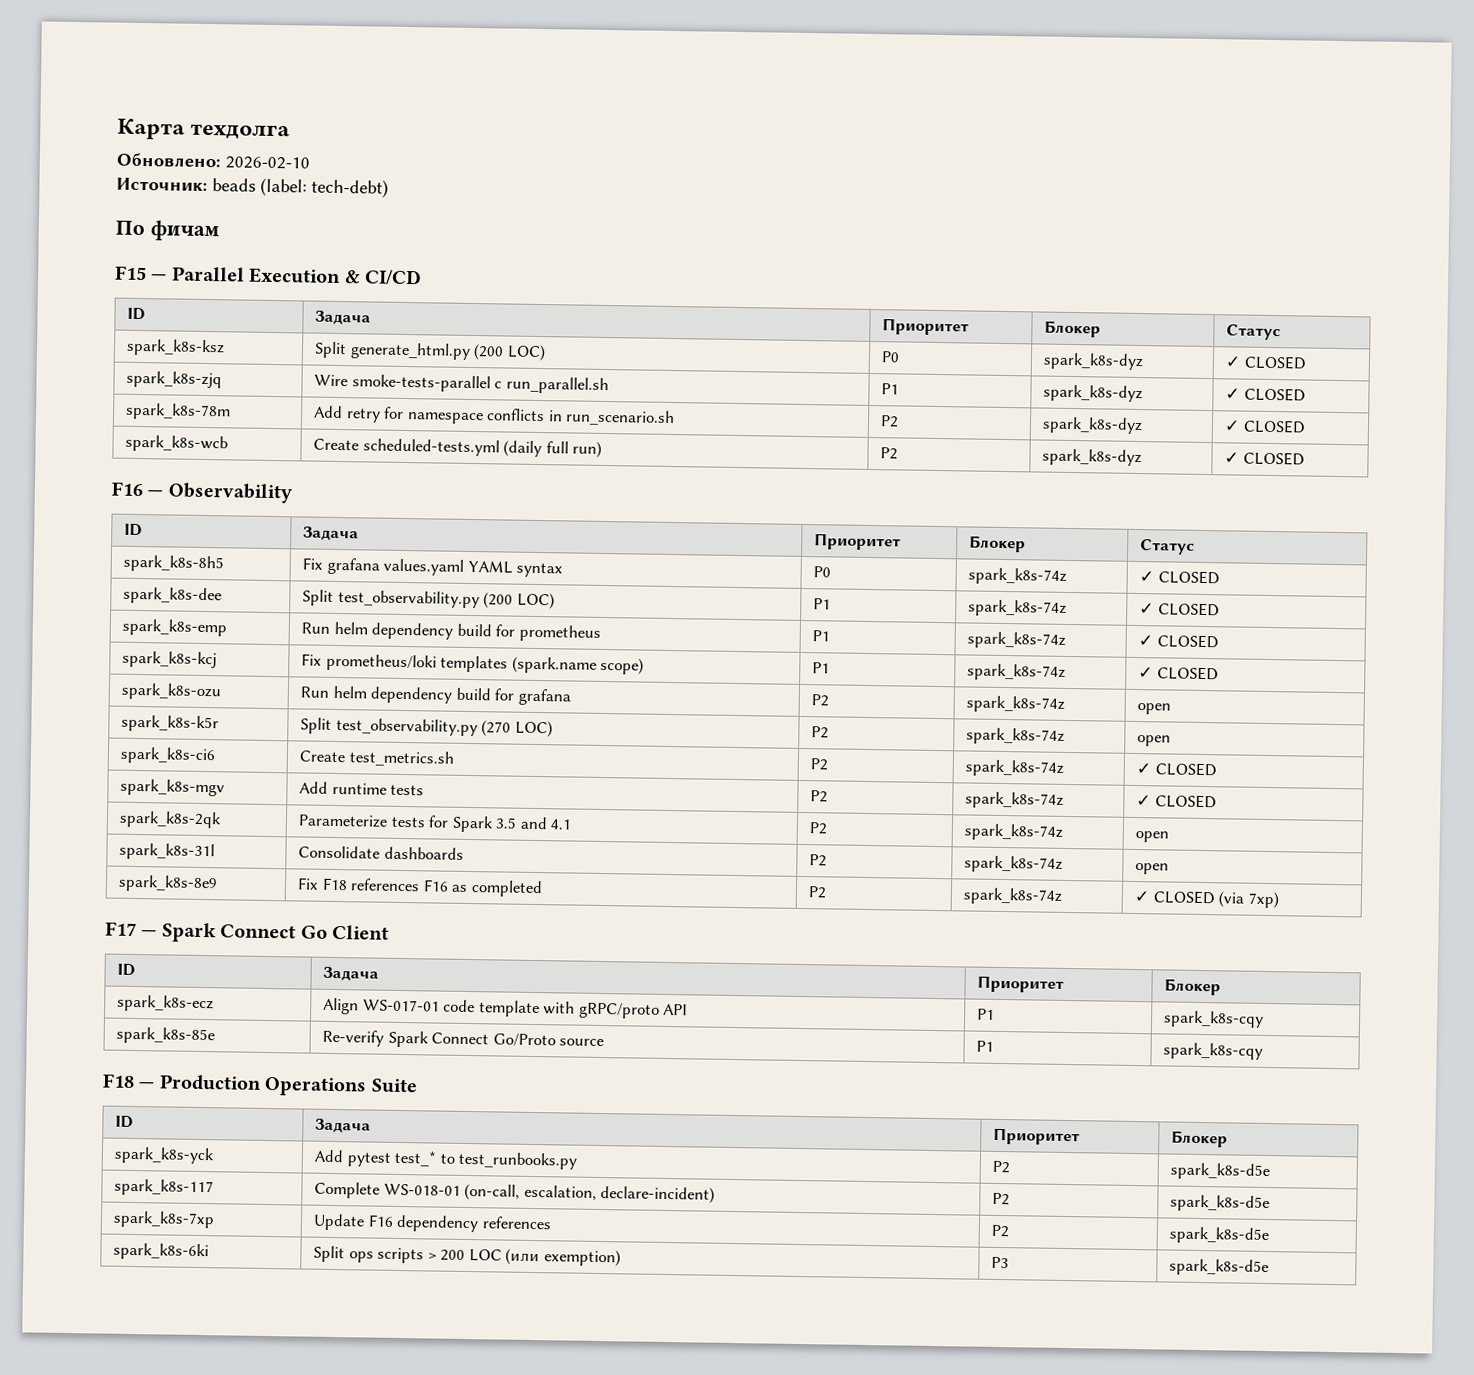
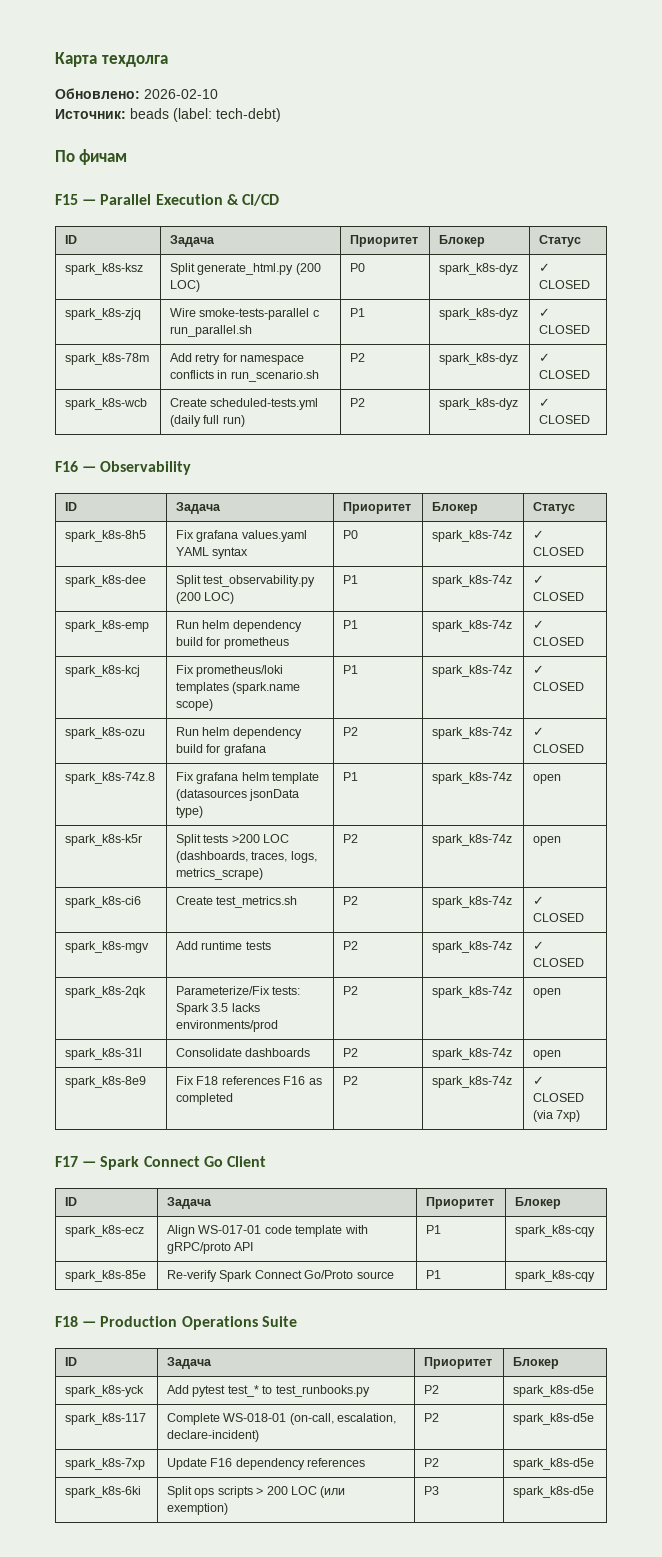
[1137,703,1172,715] [121,714,220,733] [300,717,553,738] open // spark_k8s-k5r | Split test_observability.py (270 LOC) -> [533,727,545,736] [533,744,585,753] [65,772,156,784] [176,772,320,784] [176,789,300,801] [176,806,204,818] [343,772,359,781] [432,772,513,784] [533,774,562,784] [65,834,143,846] [176,834,290,846] [176,851,317,863] [176,868,264,880] ✓ CLOSED // spark_k8s-74z.8 | Fix grafana helm template (datasources jsonData type) | P1 | spark_k8s-74z | open // spark_k8s-k5r | Split tests >200 LOC (dashboards, traces, logs, metrics_scrape)
[298,814,572,833] Parameterize tests for Spark 3.5 and 4.1 -> [176,986,301,995] [176,1003,260,1015] [176,1020,279,1032] Parameterize/Fix tests: Spark 3.5 lacks environments/prod

